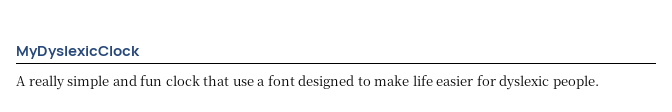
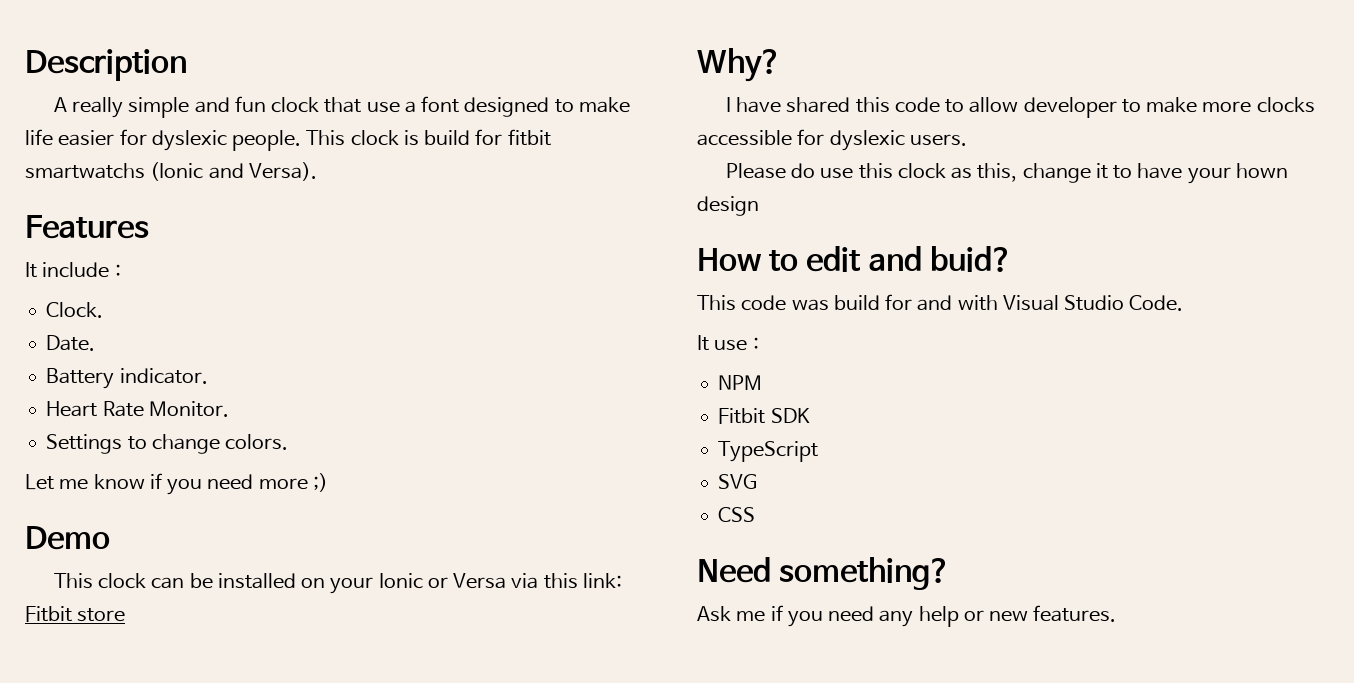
[16,46,140,59] MyDyslexicClock -> [25,49,187,81] Description
(599, 82) none -> [306,129,551,146] [25,162,317,181] [25,215,149,239] [25,262,121,278] [46,302,104,318] [46,335,96,351] [46,368,208,389] [46,401,229,417] [46,434,289,454] [25,473,328,495] [25,526,110,550] [53,573,622,594] [25,606,126,622] [697,48,782,82] [725,97,1315,118] [697,129,967,151] [725,163,1288,184] [697,196,759,216] [697,246,1013,272] [697,294,1184,311] [697,335,759,351] [718,375,763,390] [718,408,810,424] [718,441,819,462] [718,474,758,489] [718,507,756,522] [697,557,952,590] [697,605,1117,627] This clock is build for fitbit smartwatchs (Ionic and Versa). // Features // It include : // Clock. // Date. // Battery indicator. // Heart Rate Monitor. // Settings to change colors. // Let me know if you need more ;) // Demo // This clock can be installed on your Ionic or Versa via this link: Fitbit store // Why? // I have shared this code to allow developer to make more clocks accessible for dyslexic users. // Please do use this clock as this, change it to have your hown design // How to edit and buid? // This code was build for and with Visual Studio Code. // It use : // NPM // Fitbit SDK // TypeScript // SVG // CSS // Need something? // Ask me if you need any help or new features.

